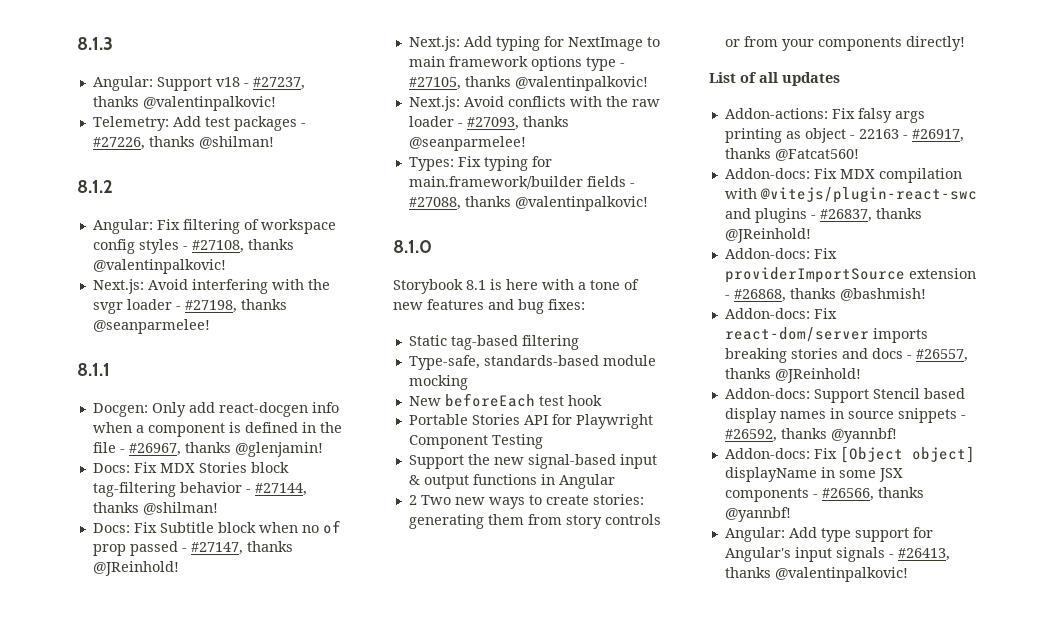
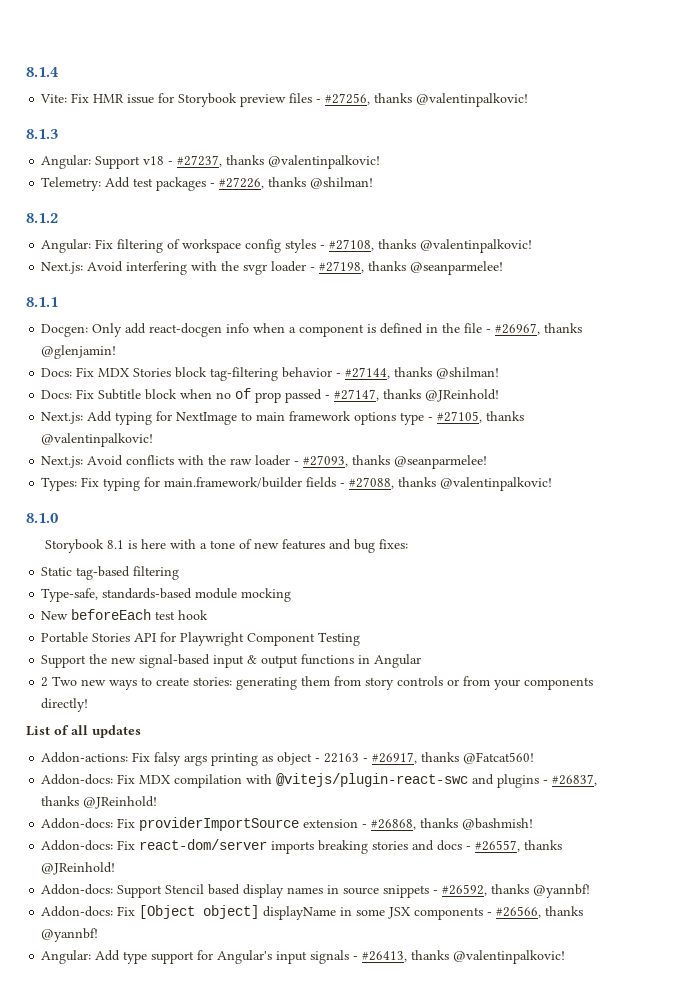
(77, 43) none -> [26,67,59,77] [40,93,529,107] 8.1.4 // Vite: Fix HMR issue for Storybook preview files - #27256, thanks @valentinpalkovic! //

